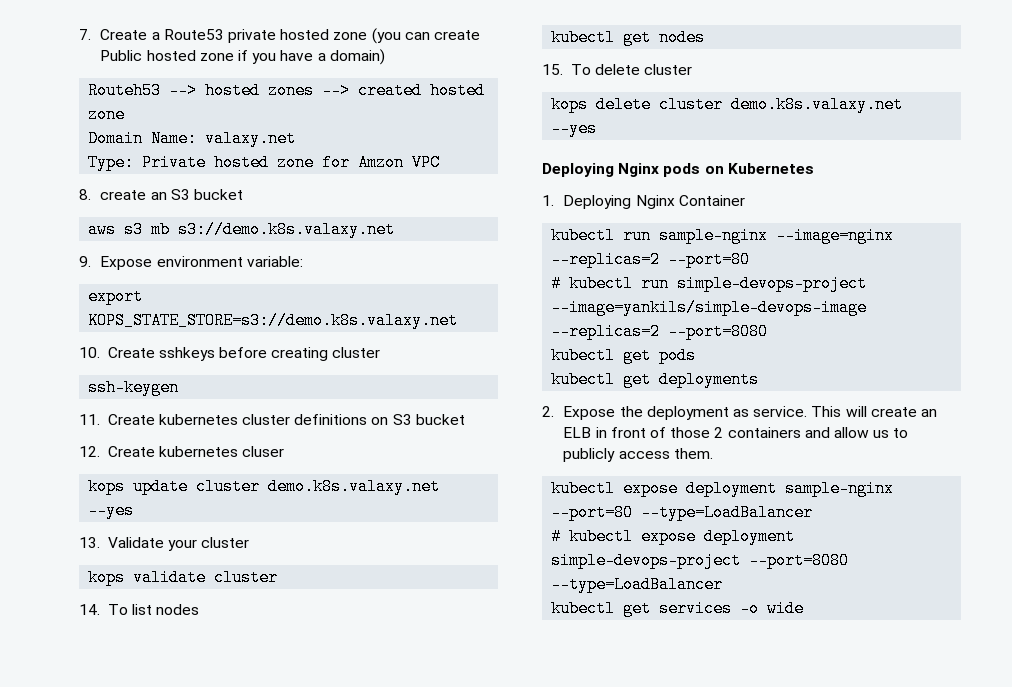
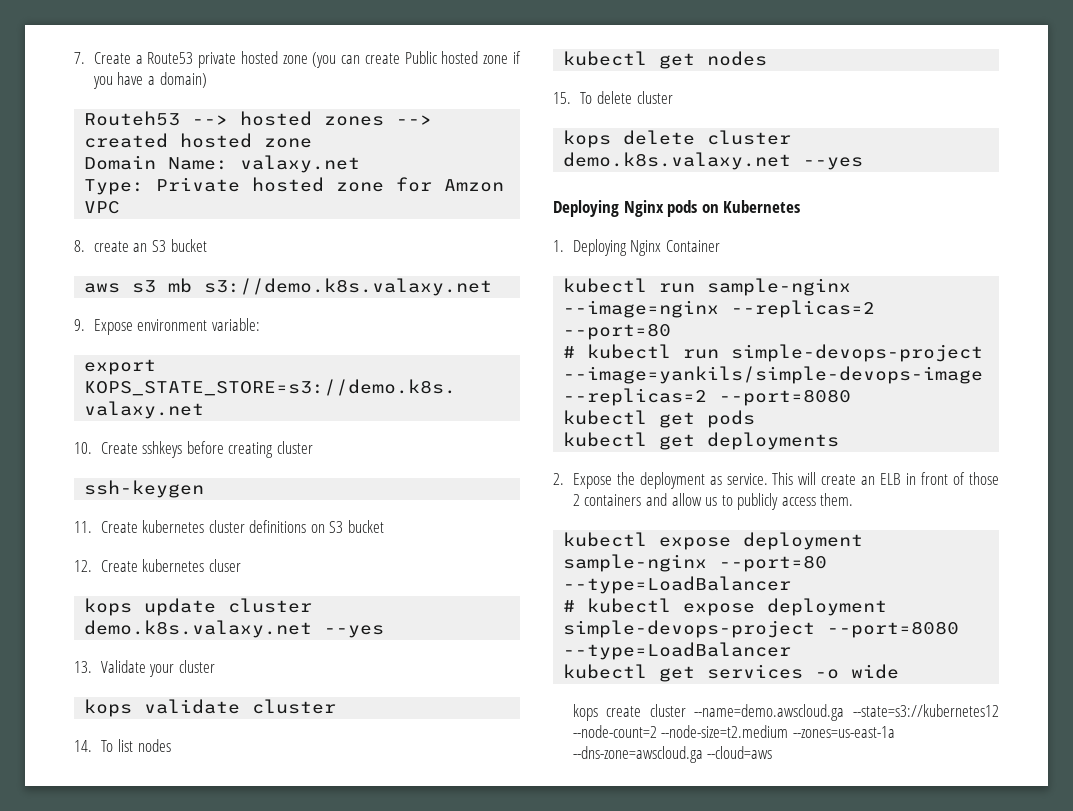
(805, 608) none -> [572,704,999,721] [572,725,895,738] [572,746,773,763] // kops create cluster --name=demo.awscloud.ga --state=s3://kubernetes12 --node-count=2 --node-size=t2.medium --zones=us-east-1a --dns-zone=awscloud.ga --cloud=aws

